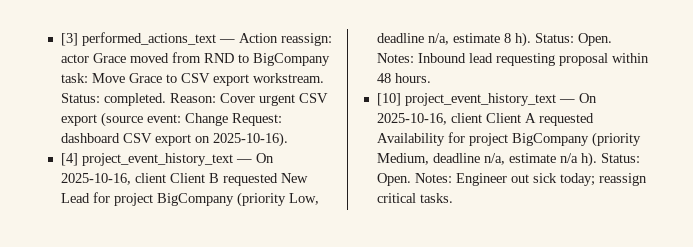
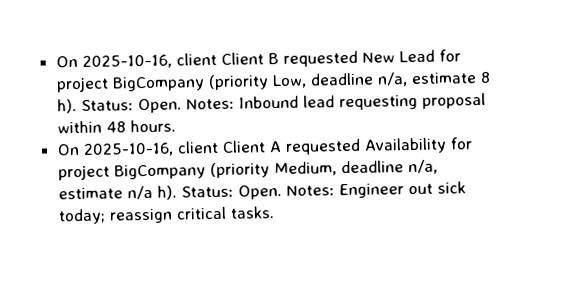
[60,32,332,46] [60,52,330,66] [60,73,324,86] [60,93,328,106] [60,112,282,127] [60,132,288,147] [60,153,252,166] [3] performed_actions_text — Action reassign: actor Grace moved from RND to BigCompany task: Move Grace to CSV export workstream. Status: completed. Reason: Cover urgent CSV export (source event: Change Request: dashboard CSV export on 2025-10-16). // [4] project_event_history_text — -> (55, 62) none
[376,93,575,106] [10] project_event_history_text — -> (176, 126) none

